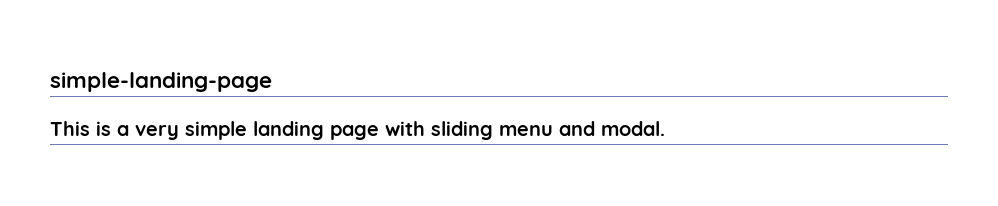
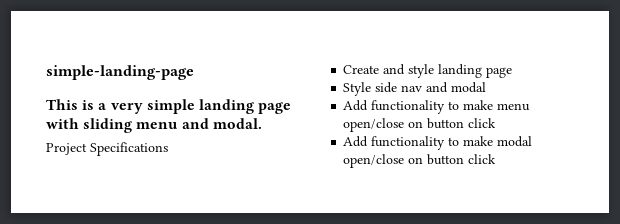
(665, 128) none -> [46,142,168,156] [343,64,513,78] [343,82,487,96] [343,100,531,114] [343,118,497,132] [343,136,533,150] [343,154,497,168] // Project Specifications // Create and style landing page // Style side nav and modal // Add functionality to make menu open/close on button click // Add functionality to make modal open/close on button click

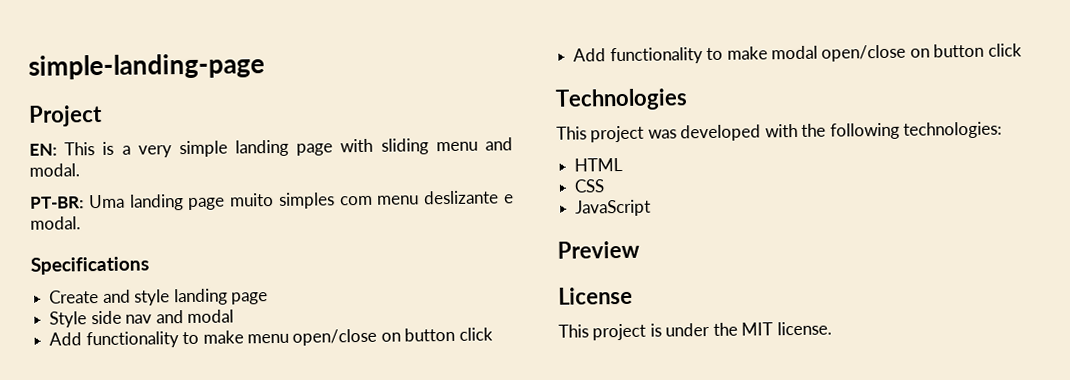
(194, 72) none -> [28,104,103,127] [29,143,57,156] Project // EN:
[46,143,87,155] Project -> [30,190,514,211] [30,216,81,230] PT-BR: Uma landing page muito simples com menu deslizante e modal. //
(497, 159) none -> [555,88,688,111] [556,121,1003,143] [574,157,624,172] [574,179,606,193] [575,199,652,217] [557,240,640,259] [558,286,633,305] [558,321,832,341] // Technologies // This project was developed with the following technologies: // HTML // CSS // JavaScript // Preview // License // This project is under the MIT license.

